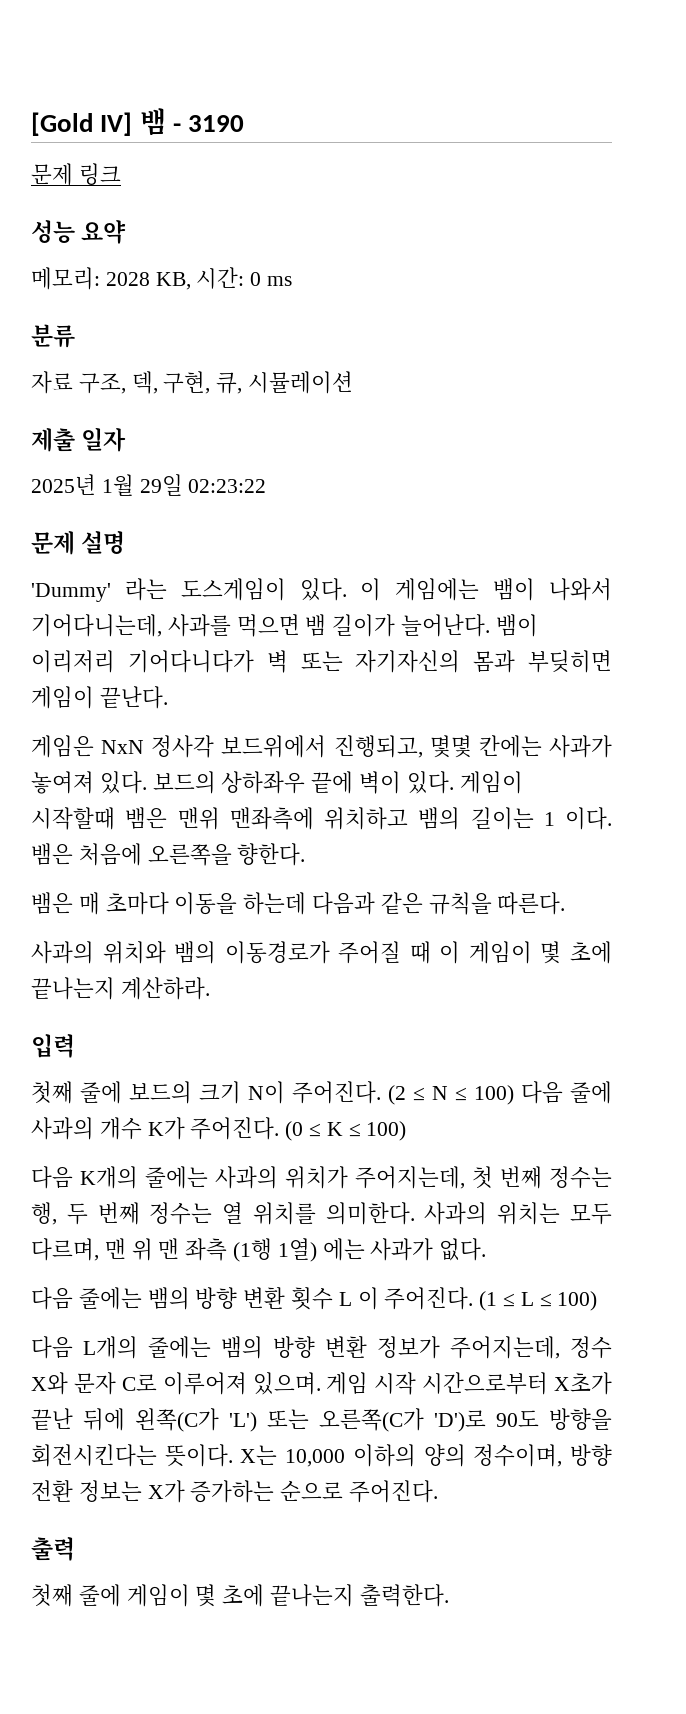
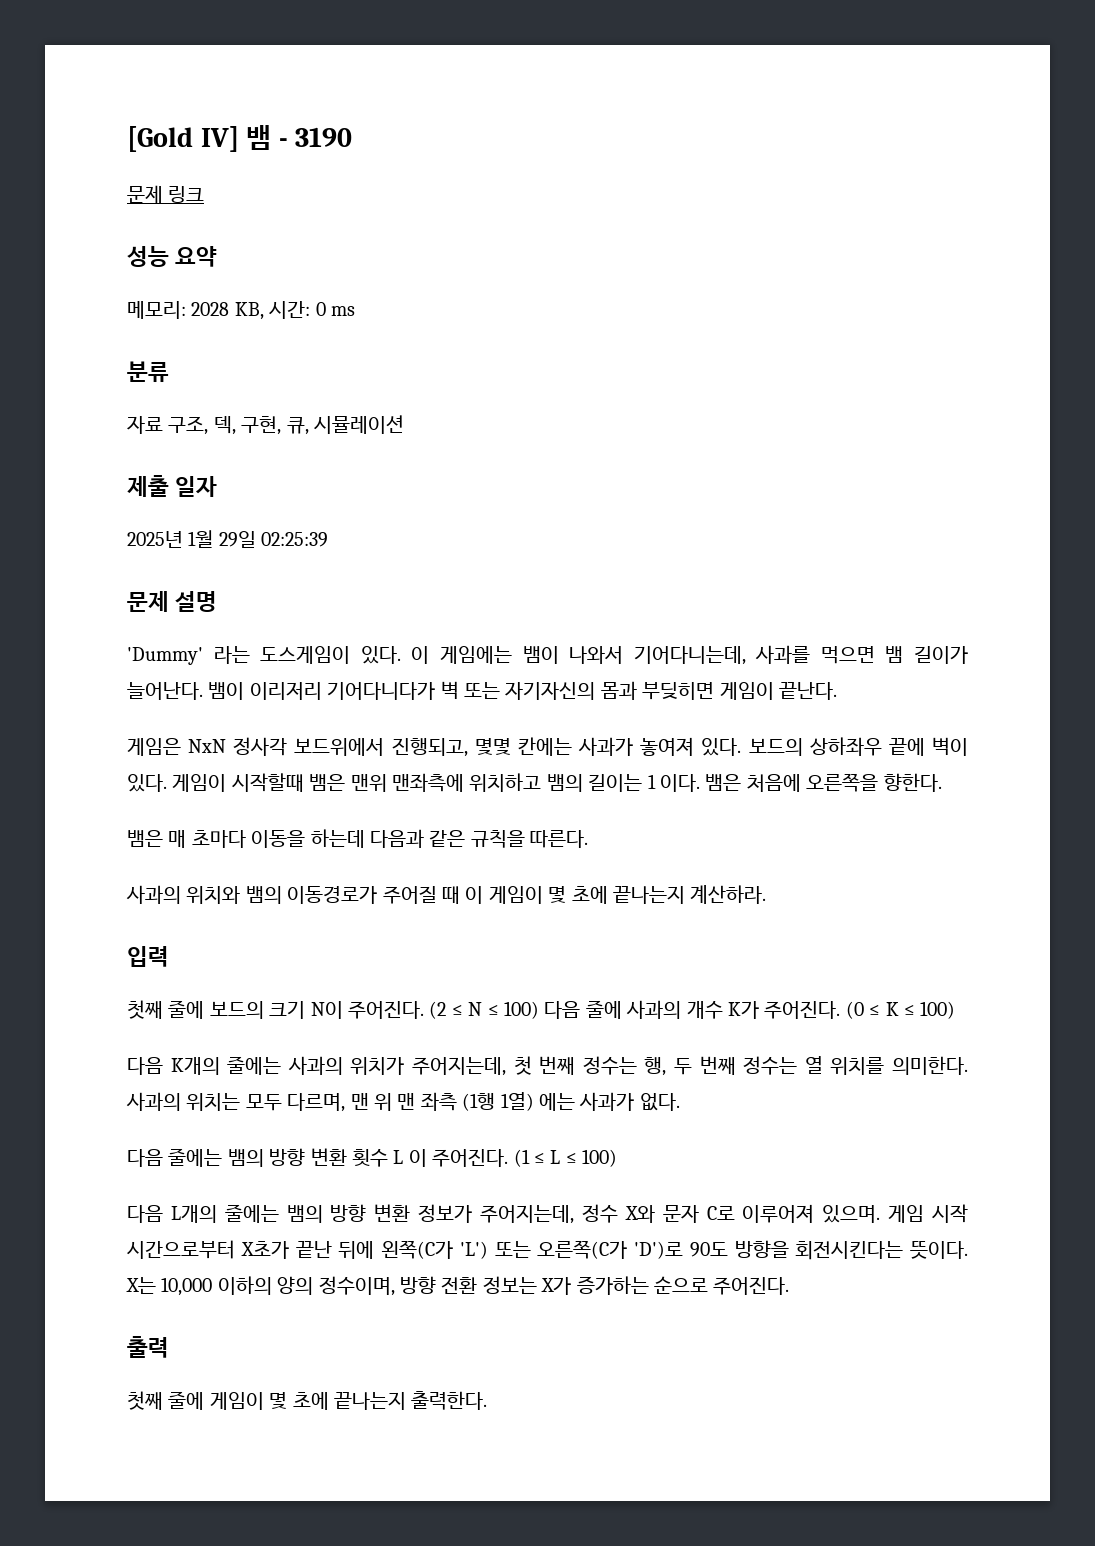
[188,479,267,493] 02:23:22 -> [261,532,329,547] 02:25:39

